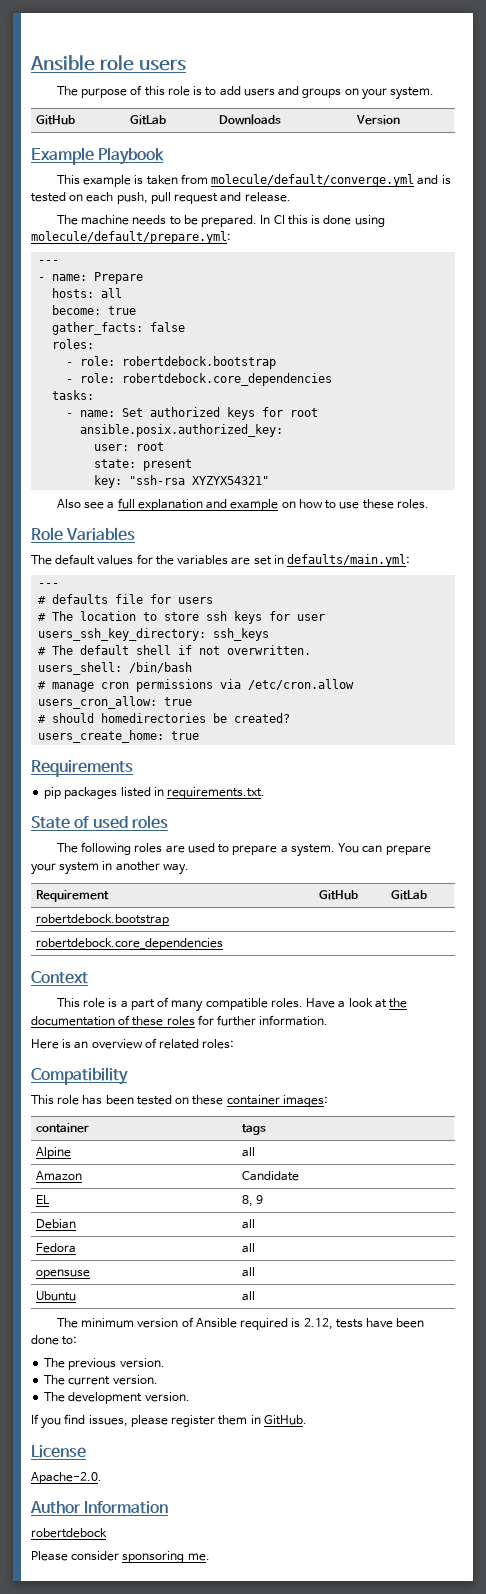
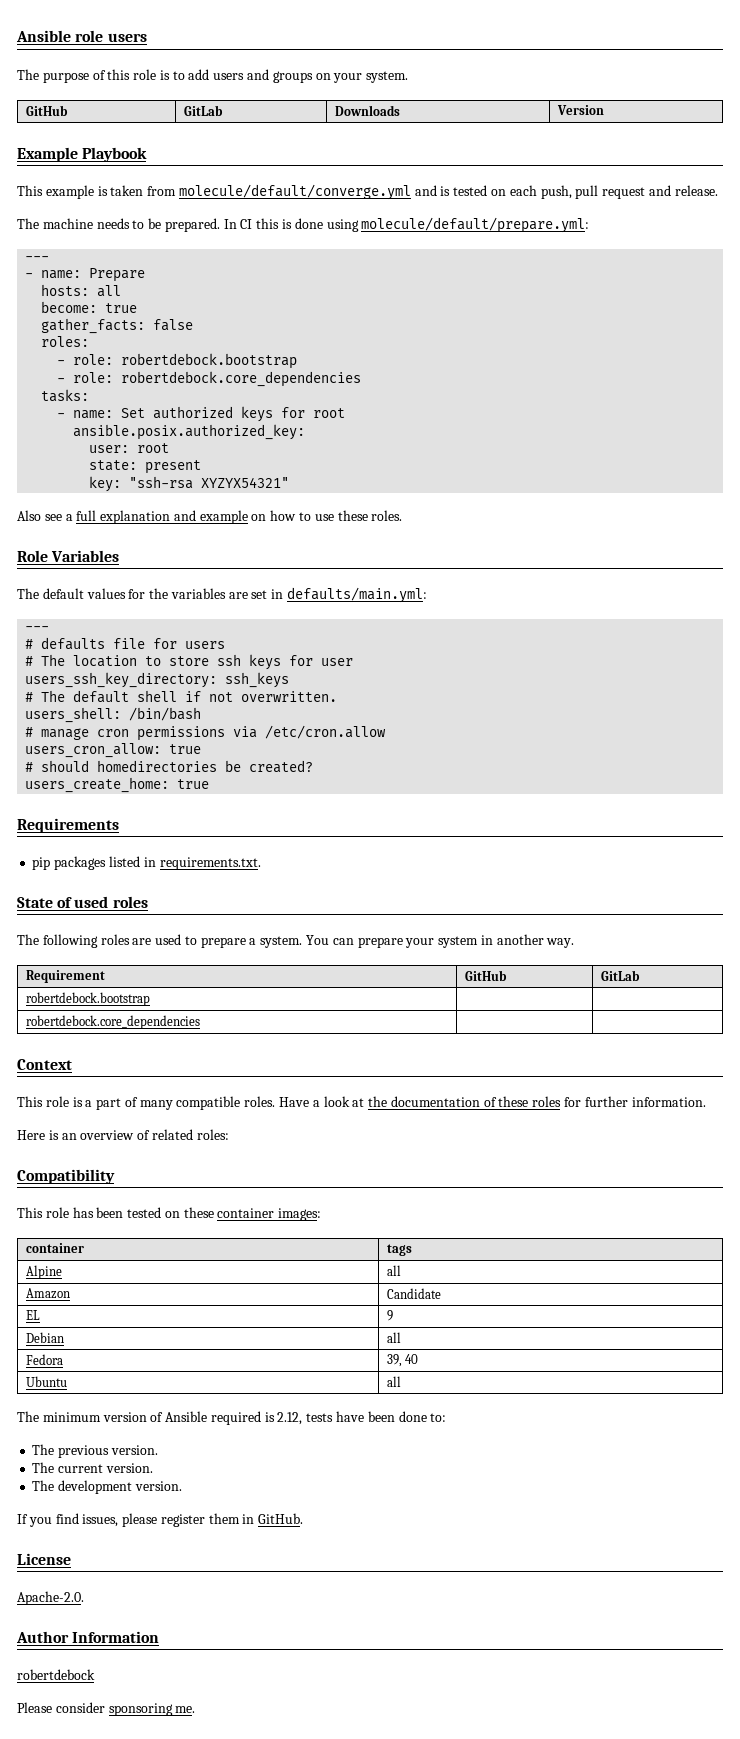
[242,1195,254,1207] 8, -> (40, 1315) none
[242,1243,256,1253] [36,1269,91,1279] [242,1267,256,1277] all // opensuse | all -> [386,1354,419,1367] 39, 40

